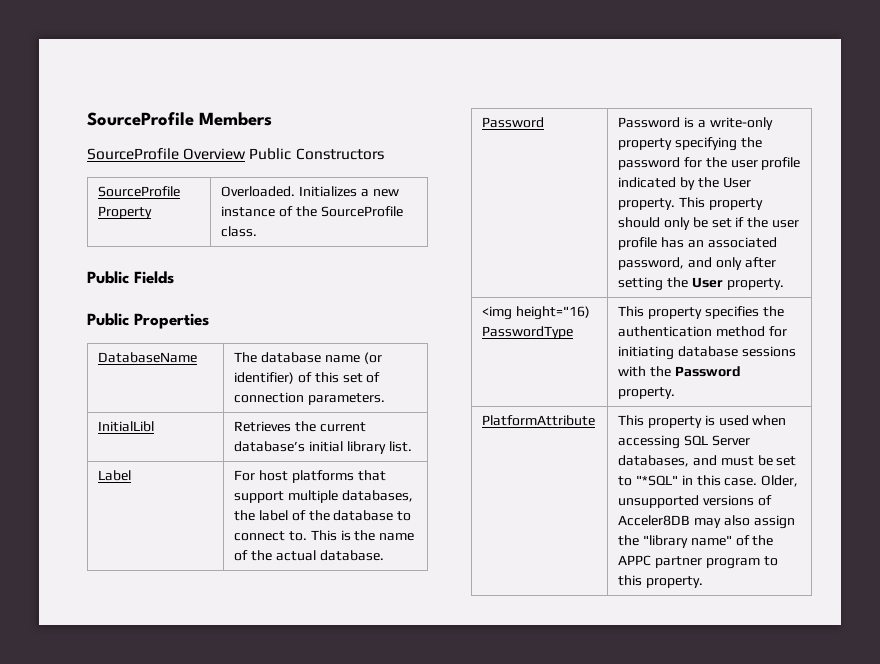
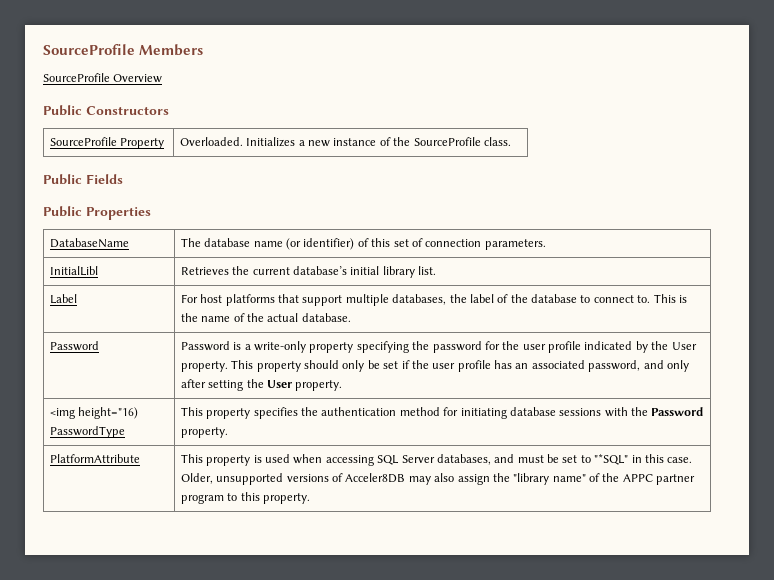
(247, 154) none -> (163, 78) //

